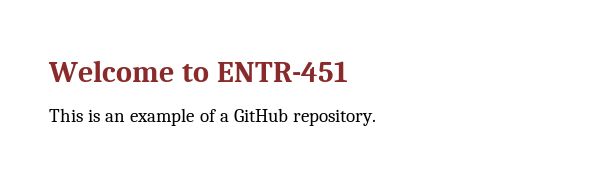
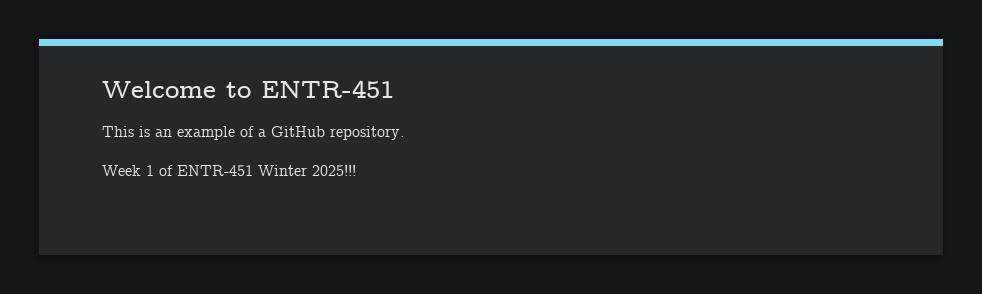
(376, 117) none -> [102,164,356,176] // Week 1 of ENTR-451 Winter 2025!!!

